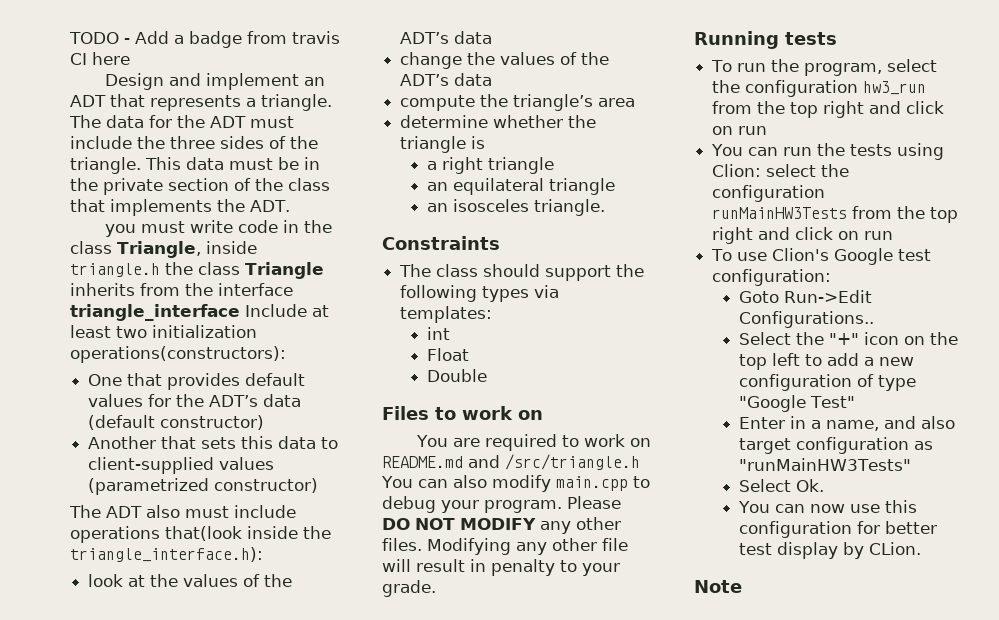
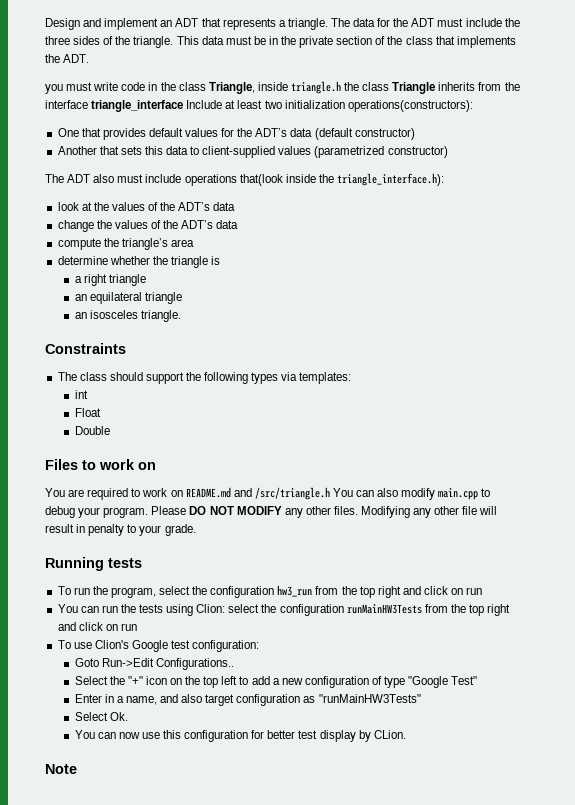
[69,31,340,48] [70,52,130,65] TODO - Add a badge from travis CI here // -> (45, 24) none

